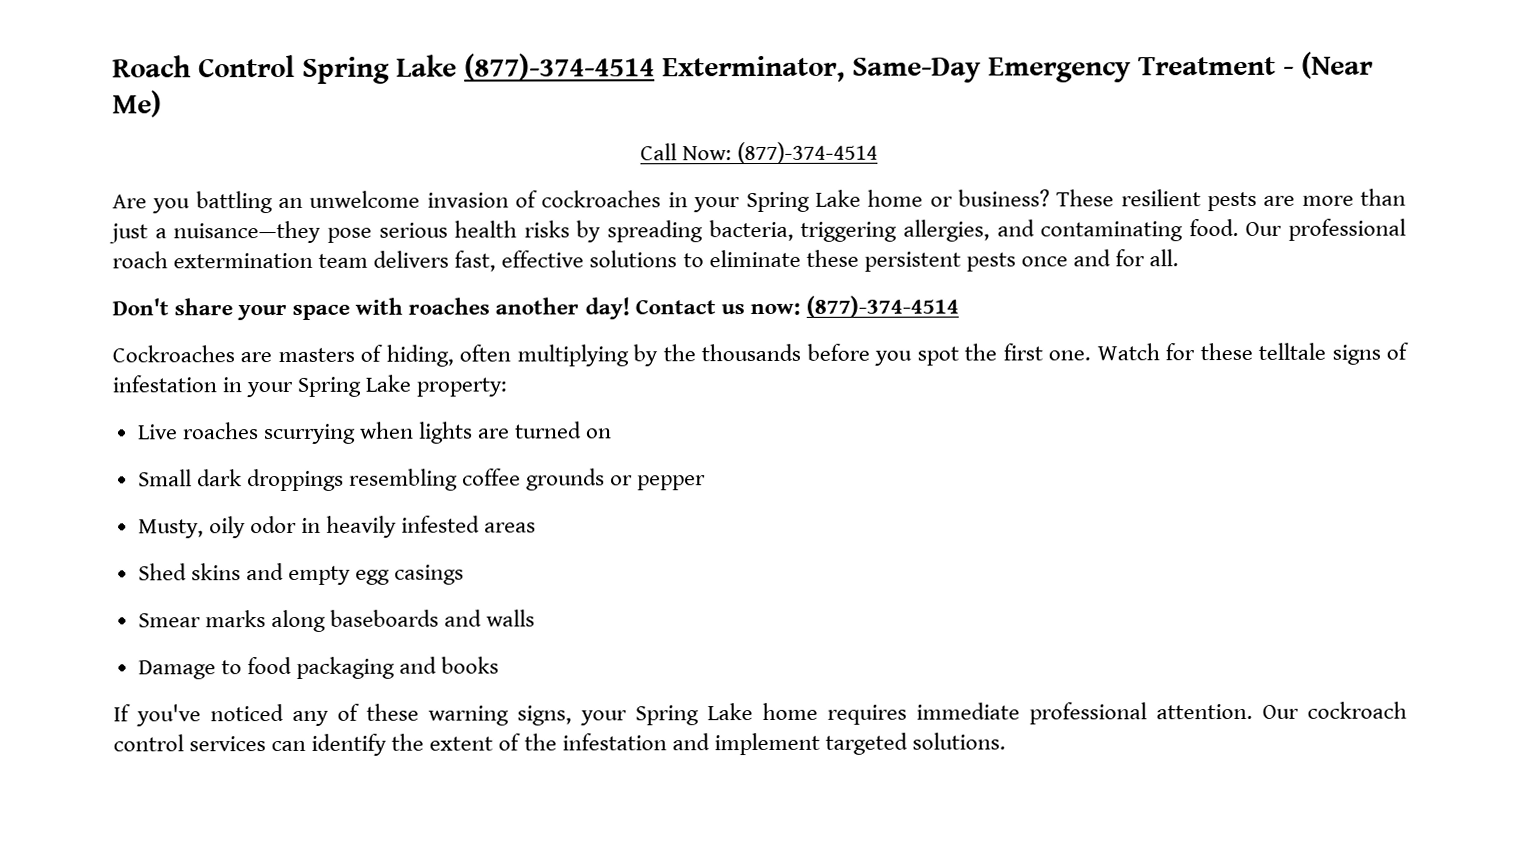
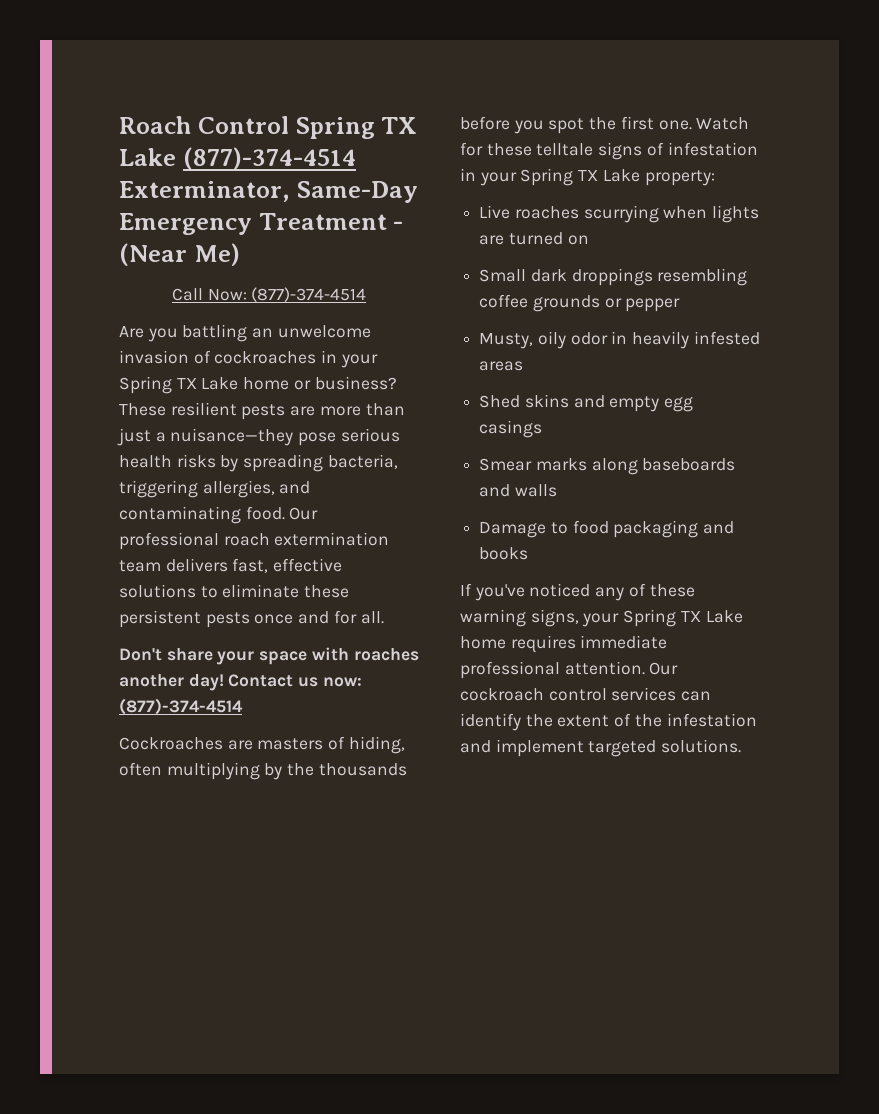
(390, 70) none -> [381,117,418,134] TX
(810, 202) none -> [176,378,197,389] TX
(362, 386) none -> [578,170,599,181] TX
(699, 715) none -> [680,611,701,622] TX

